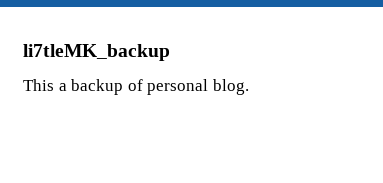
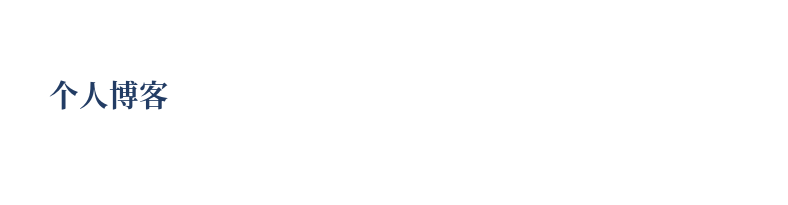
[23,44,170,61] [23,79,249,95] li7tleMK_backup // This a backup of personal blog. -> [49,80,169,110] 个人博客

